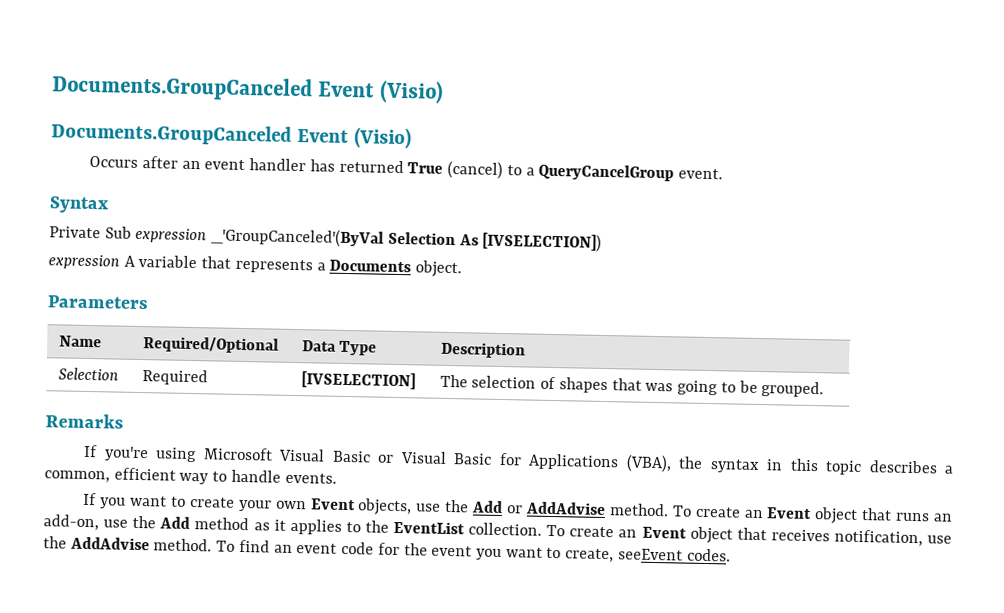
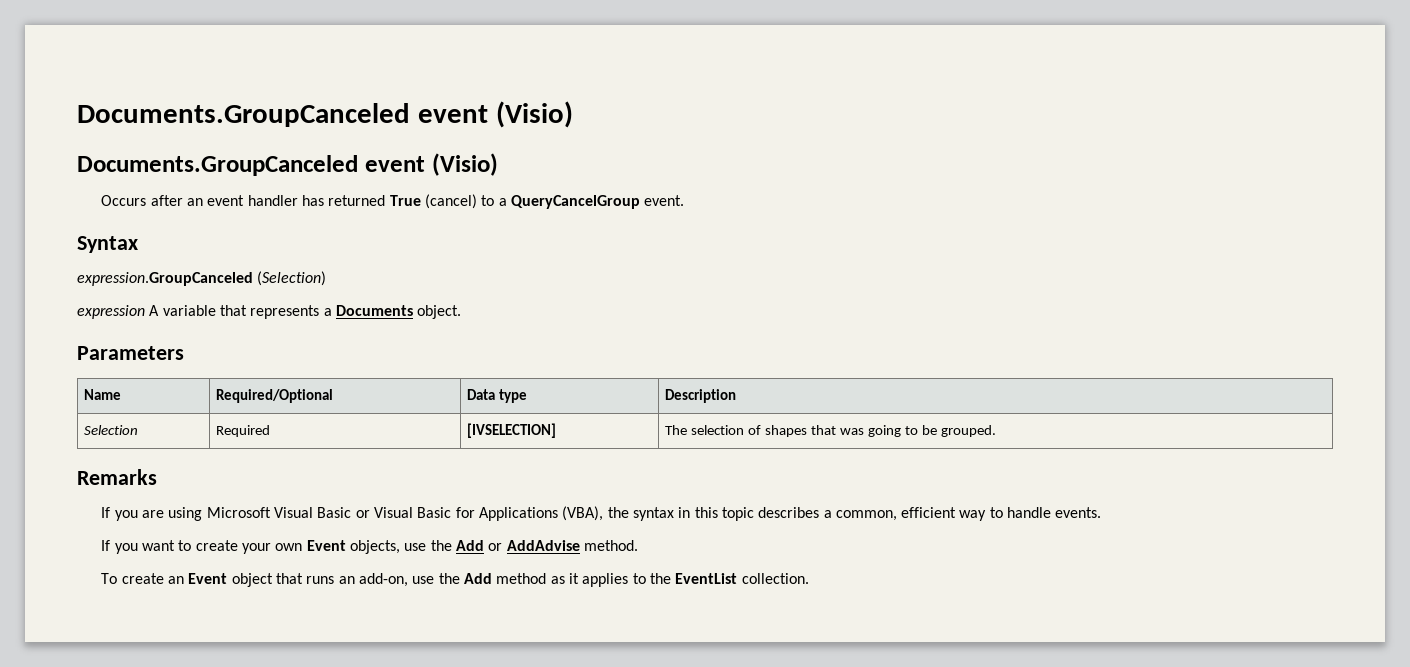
[51,74,376,102] Documents.GroupCanceled Event -> [77,103,488,127] Documents.GroupCanceled event
[296,128,349,143] Event -> [364,156,425,172] event
[49,226,603,252] Private Sub expression _'GroupCanceled'(ByVal Selection As [IVSELECTION]) -> [77,271,327,286] expression.GroupCanceled (Selection)
[339,340,378,356] Type -> [499,389,528,403] type
[103,446,149,462] you're -> [114,510,165,521] you are
(669, 510) none -> (638, 545) //
[546,524,953,547] [43,536,731,563] To create an Event object that receives notification, use the AddAdvise method. To find an event code for the event you want to create, seeEvent codes. -> (809, 578) none

